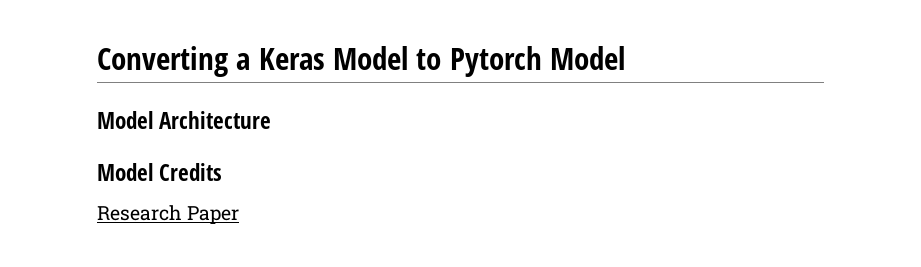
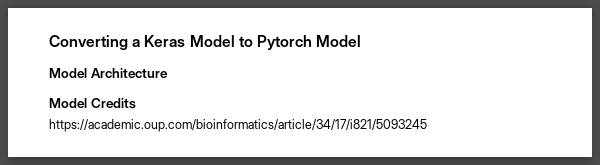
[97,205,240,224] Research Paper -> [49,119,427,132] https://academic.oup.com/bioinformatics/article/34/17/i821/5093245

